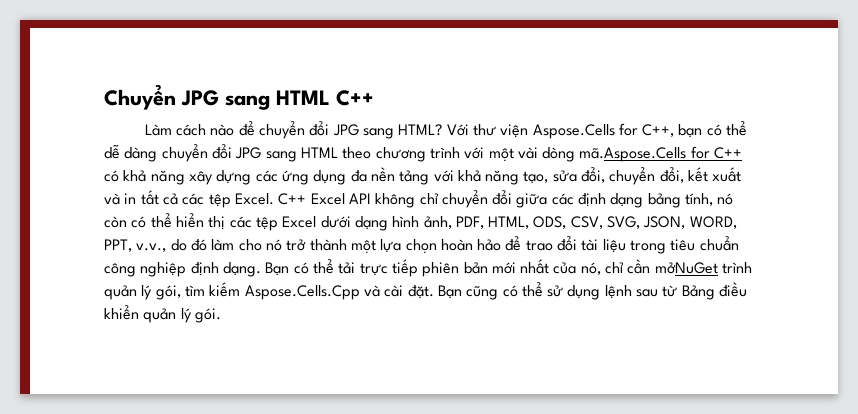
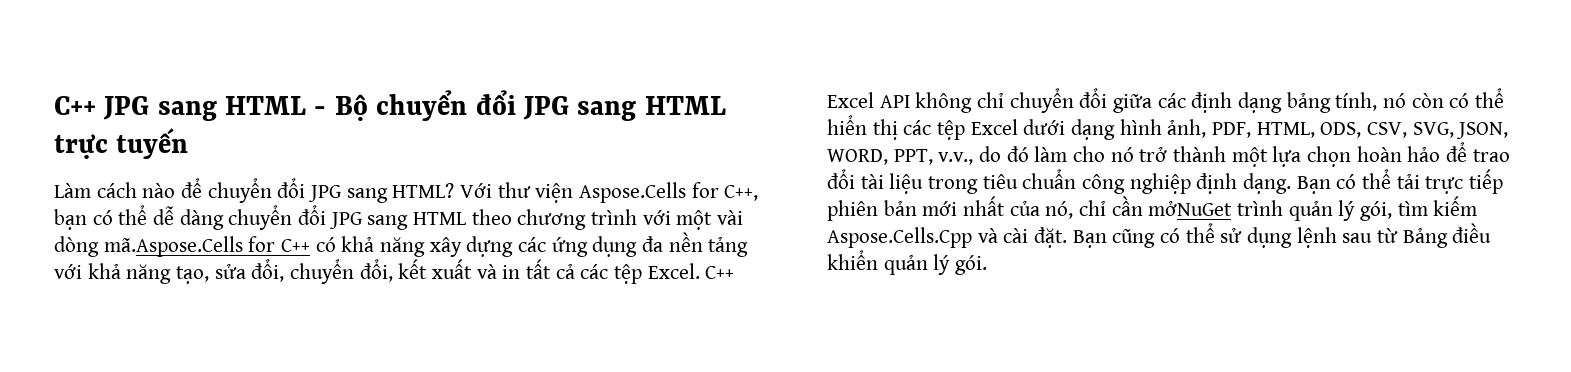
[104,84,374,110] Chuyển JPG sang HTML C++ -> [54,90,726,121] [54,128,189,159] C++ JPG sang HTML - Bộ chuyển đổi JPG sang HTML trực tuyến

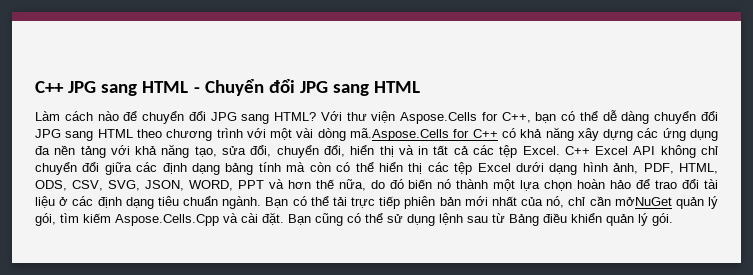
[334,90,726,121] [54,128,189,159] Bộ chuyển đổi JPG sang HTML trực tuyến -> [204,79,421,96] Chuyển đổi JPG sang HTML
[398,259,473,279] kết xuất -> [350,145,394,157] hiển thị
[1335,92,1407,111] tính, nó -> [258,162,306,172] tính mà
[893,146,1168,165] PPT, v.v., do đó làm cho nó trở -> [237,179,452,191] PPT và hơn thế nữa, do đó biến nó
[928,169,1292,194] trong tiêu chuẩn công nghiệp định dạng. -> [59,196,262,209] ở các định dạng tiêu chuẩn ngành.
[1237,200,1284,216] trình -> (672, 201) none

